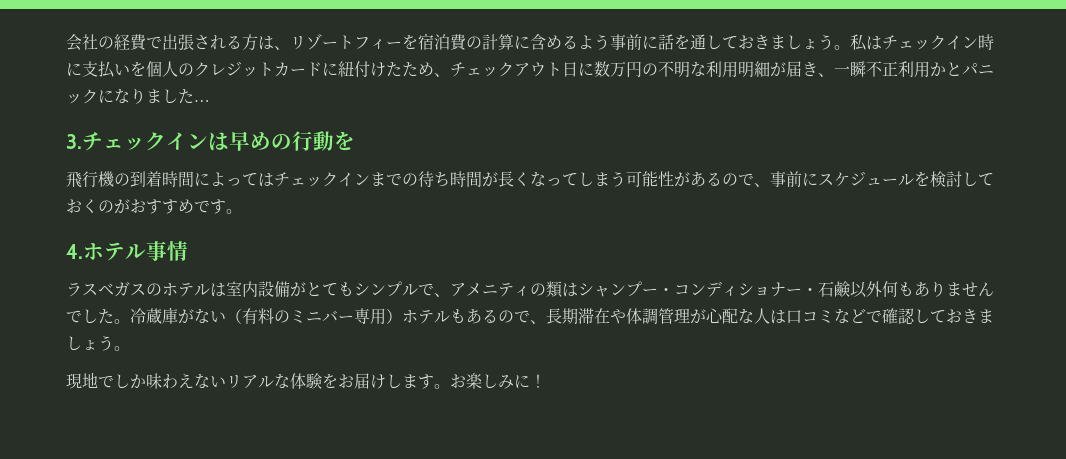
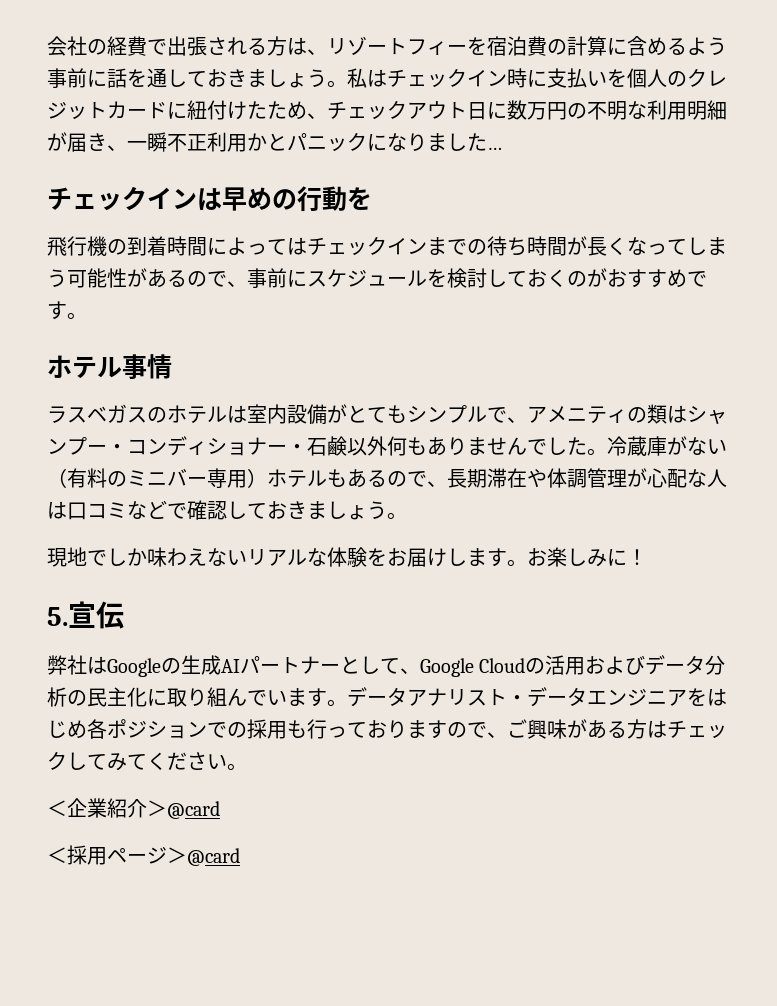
[66,134,82,149] 3. -> (502, 148) none
[66,244,83,259] 4. -> (87, 316) none
(546, 381) none -> [47,601,124,629] [47,655,726,677] [47,687,727,707] [47,719,727,739] [47,751,247,771] [47,798,220,819] [47,845,240,866] // 5.宣伝 // 弊社はGoogleの生成AIパートナーとして、Google Cloudの活用およびデータ分析の民主化に取り組んでいます。データアナリスト・データエンジニアをはじめ各ポジションでの採用も行っておりますので、ご興味がある方はチェックしてみてください。 // ＜企業紹介＞@card // ＜採用ページ＞@card

